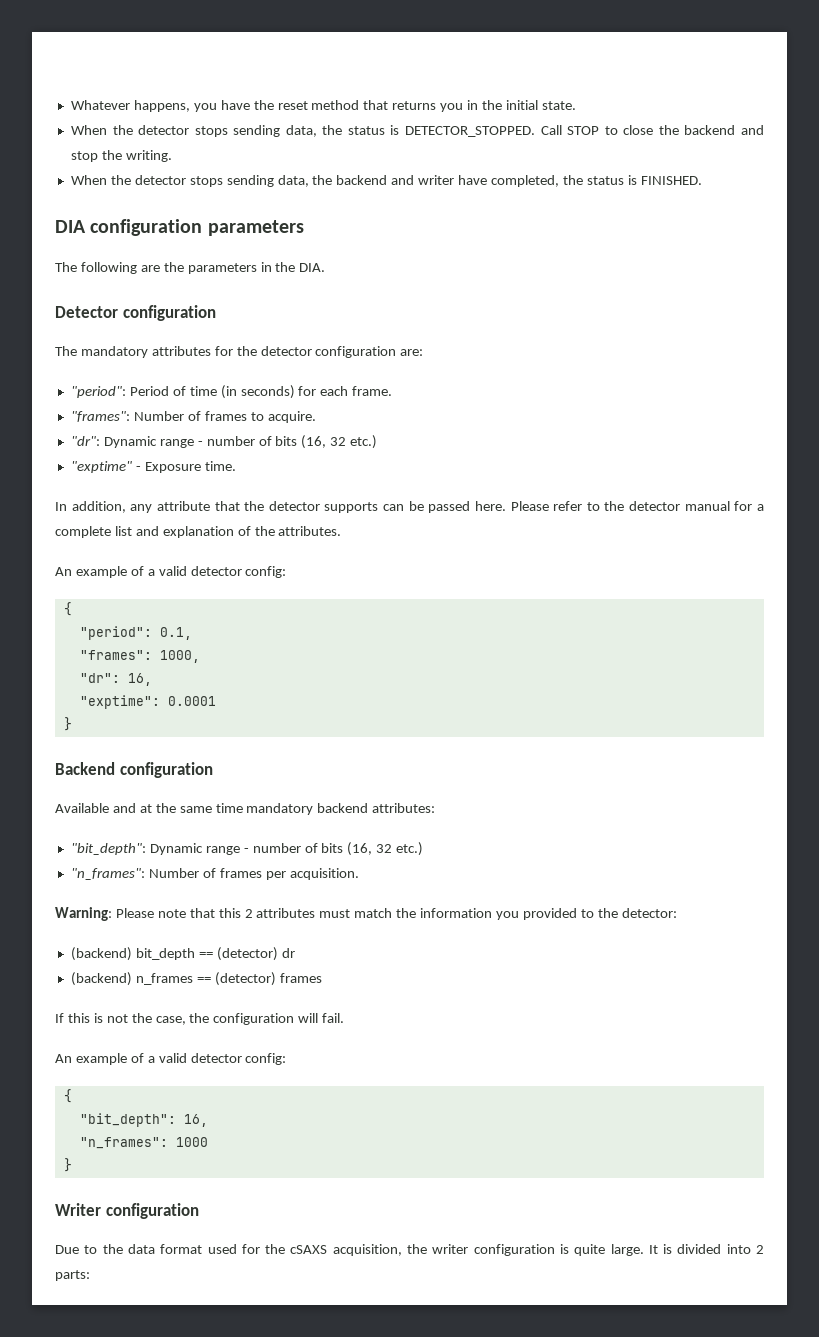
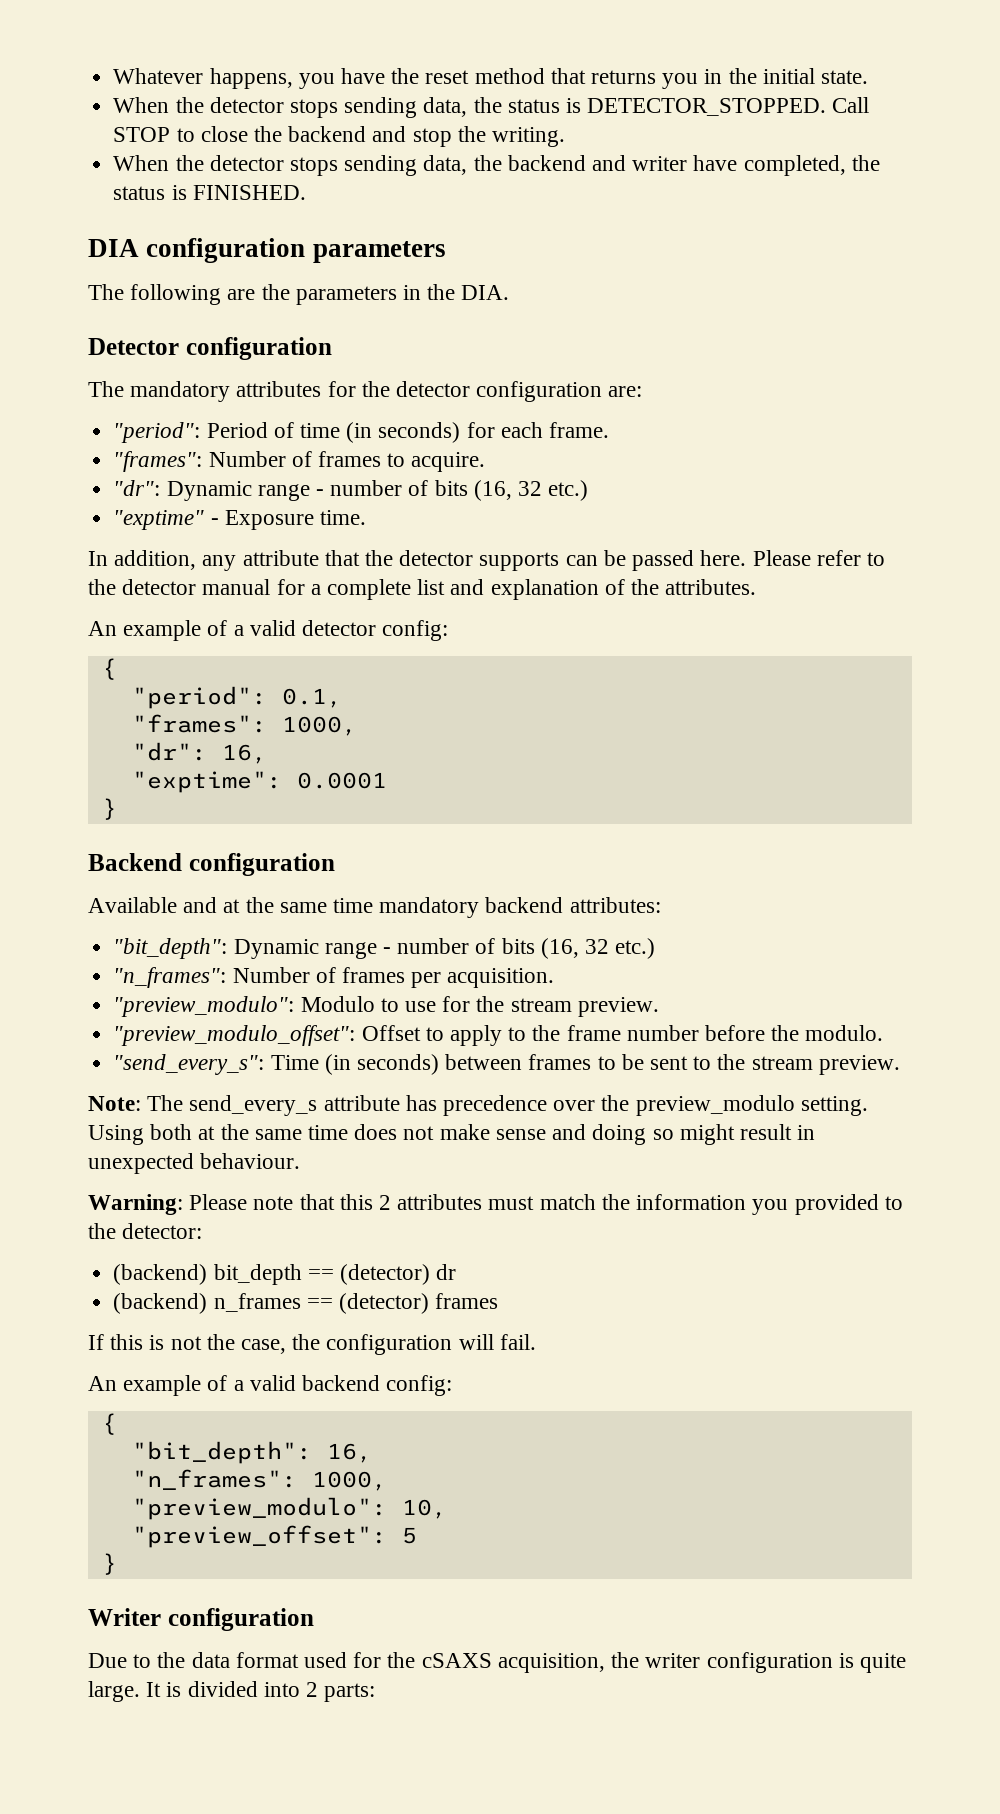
(359, 874) none -> [113,996,659,1017] [113,1025,884,1046] [113,1054,900,1075] [88,1095,868,1116] [88,1124,816,1145] [88,1153,301,1174] // "preview_modulo": Modulo to use for the stream preview. // "preview_modulo_offset": Offset to apply to the frame number before the modulo. // "send_every_s": Time (in seconds) between frames to be sent to the stream preview. // Note: The send_every_s attribute has precedence over the preview_modulo setting. Using both at the same time does not make sense and doing so might result in unexpected behaviour.
[190,1053,242,1063] detector -> [302,1375,381,1391] backend
[175,1137,208,1147] 1000 -> [311,1471,387,1491] [131,1497,447,1520] [131,1525,417,1548] 1000, // "preview_modulo": 10, // "preview_offset": 5

